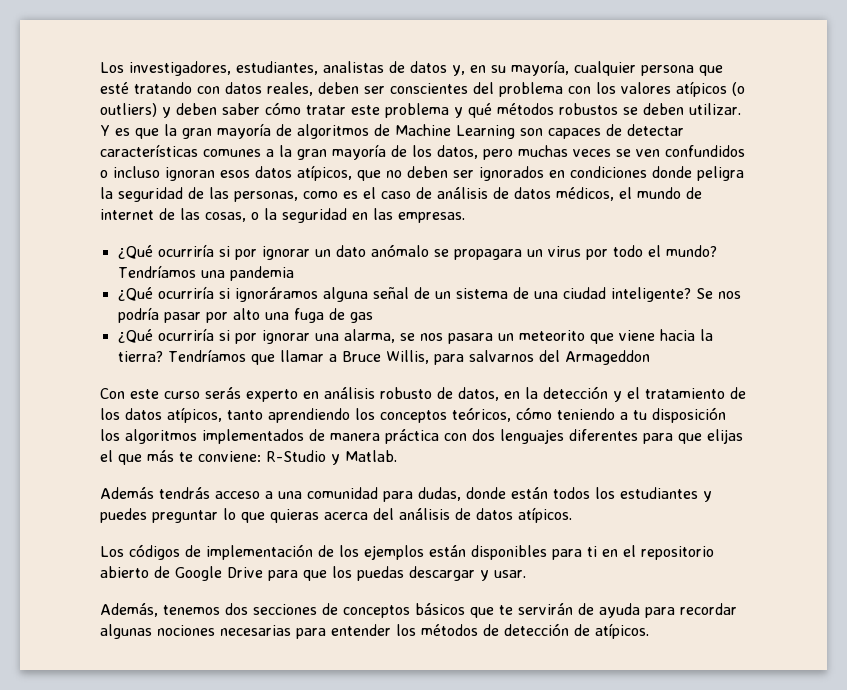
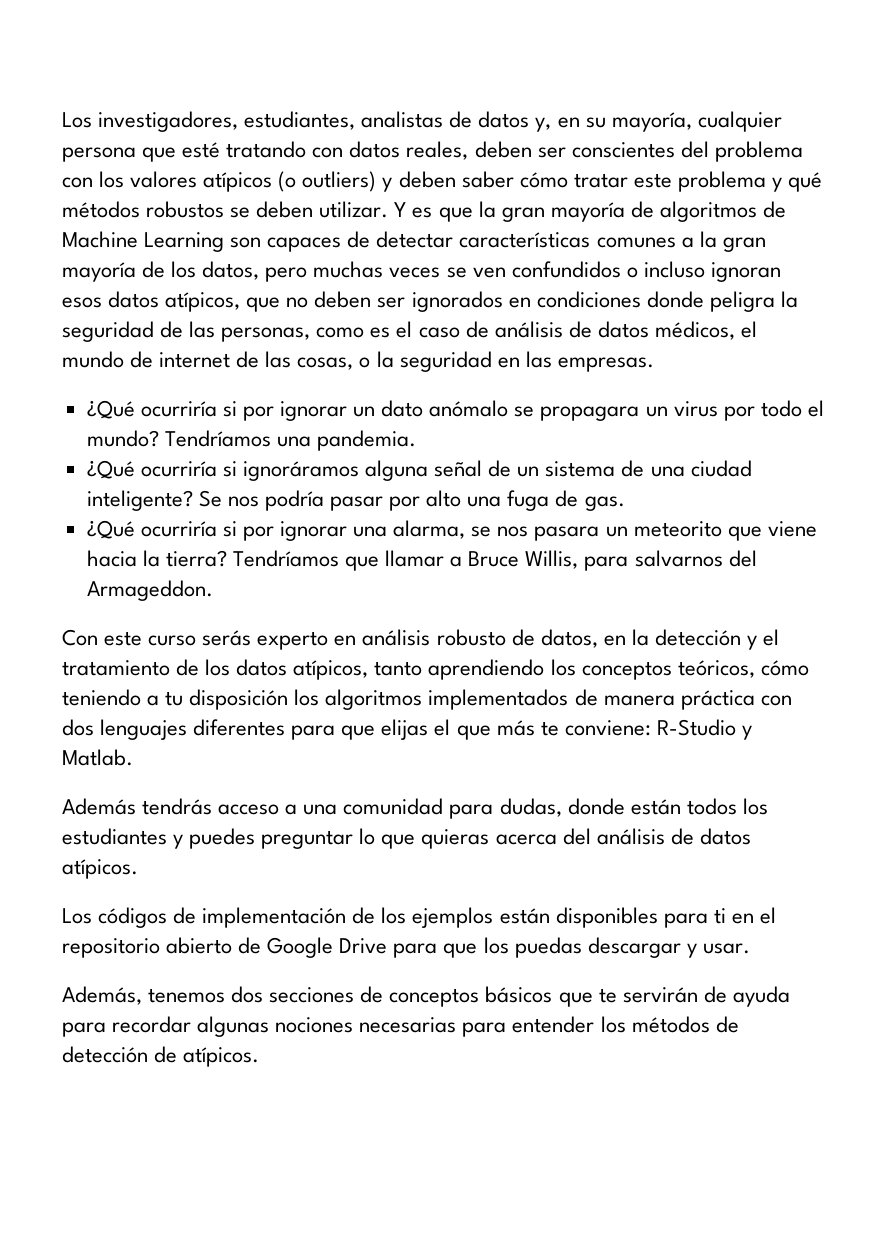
[229,266,294,281] pandemia -> [316,430,416,451] pandemia.
[349,312,373,323] gas -> [584,496,625,511] gas.
[564,350,650,365] Armageddon -> [86,580,213,601] Armageddon.

